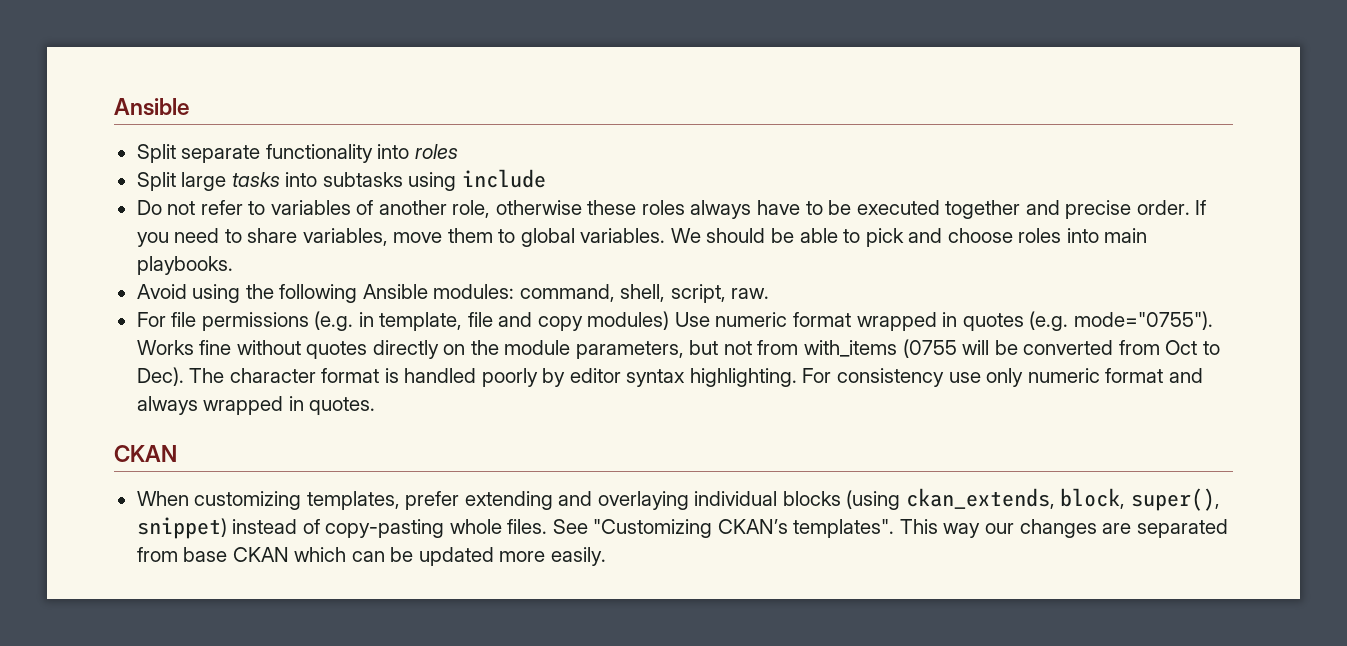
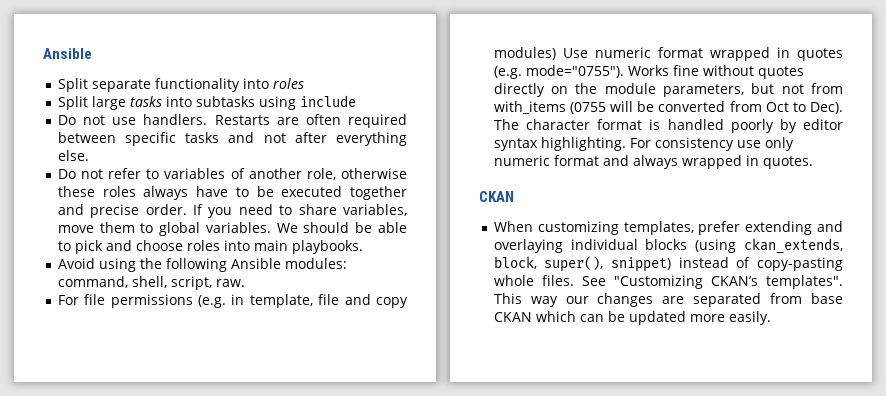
(546, 178) none -> [57,114,407,128] [57,132,407,146] [57,150,89,161] // Do not use handlers. Restarts are often required between specific tasks and not after everything else.

